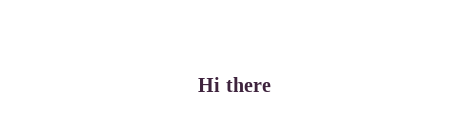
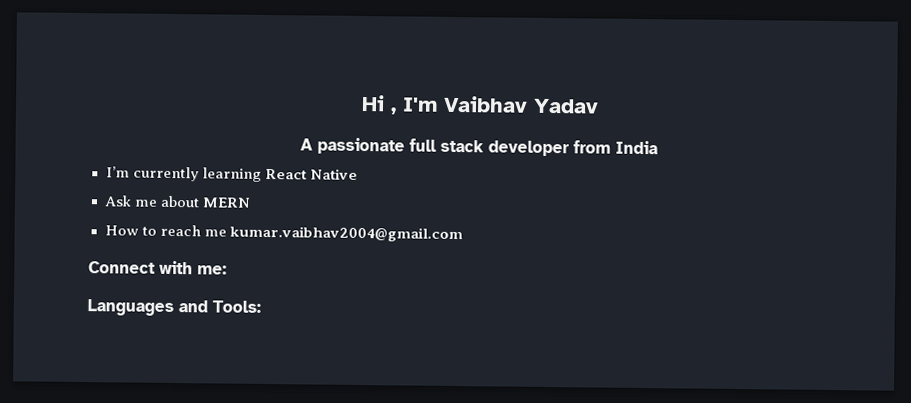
[225,77,271,92] there -> [389,95,599,115] [300,137,658,157] [105,166,358,182] [103,195,251,208] [104,224,463,243] [88,260,227,275] [87,299,261,317] , I'm Vaibhav Yadav // A passionate full stack developer from India // I’m currently learning React Native // Ask me about MERN // How to reach me kumar.vaibhav2004@gmail.com // Connect with me: // Languages and Tools:

